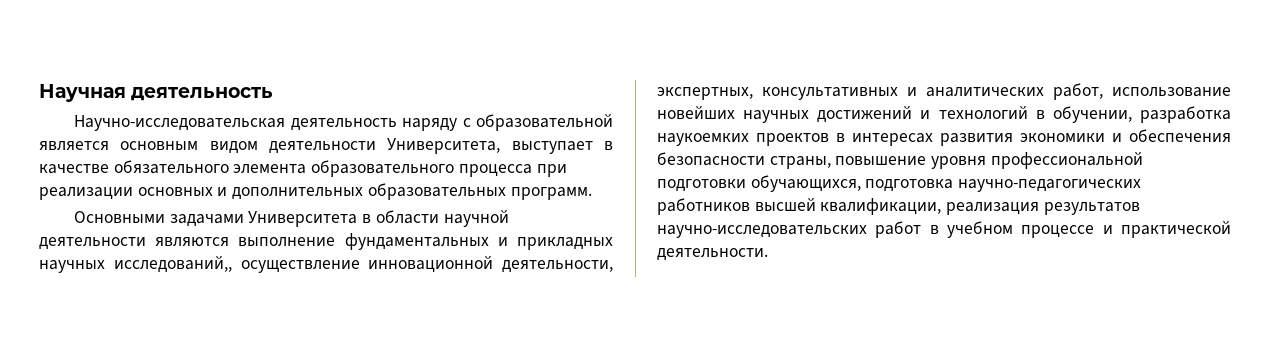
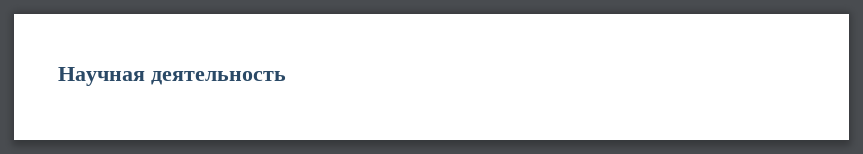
[74,114,613,131] [39,138,613,154] [39,160,567,177] [39,183,592,200] [74,210,509,227] [39,233,613,250] [39,256,613,273] [657,83,1231,100] [657,106,1232,123] [657,129,1231,146] [657,152,1143,169] [657,175,1142,192] [657,198,1140,215] [657,221,1231,238] [657,248,768,261] // Научно-исследовательская деятельность наряду с образовательной является основным видом деятельности Университета, выступает в качестве обязательного элемента образовательного процесса при реализации основных и дополнительных образовательных программ. // Основными задачами Университета в области научной деятельности являются выполнение фундаментальных и прикладных научных исследований,, осуществление инновационной деятельности, экспертных, консультативных и аналитических работ, использование новейших научных достижений и технологий в обучении, разработка наукоемких проектов в интересах развития экономики и обеспечения безопасности страны, повышение уровня профессиональной подготовки обучающихся, подготовка научно-педагогических работников высшей квалификации, реализация результатов научно-исследовательских работ в учебном процессе и практической деятельности. -> (286, 78) none

